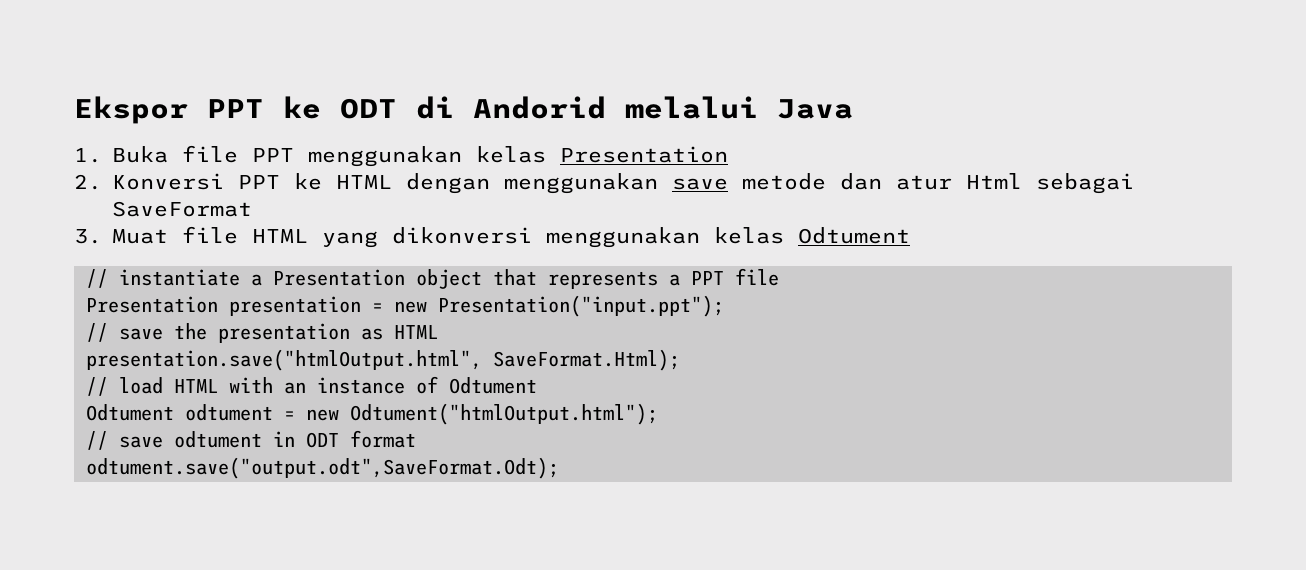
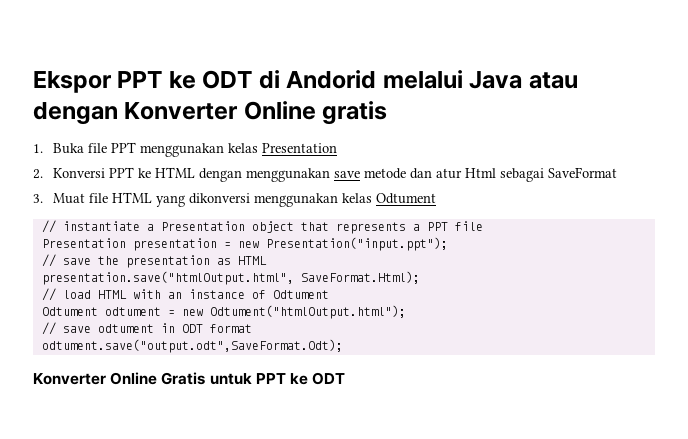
(853, 109) none -> [528,72,578,89] [33,101,388,125] atau dengan Konverter Online gratis
(559, 468) none -> [33,372,346,385] // Konverter Online Gratis untuk PPT ke ODT

